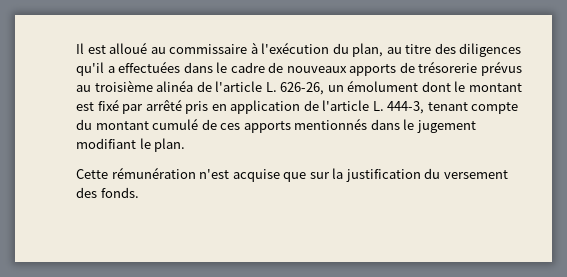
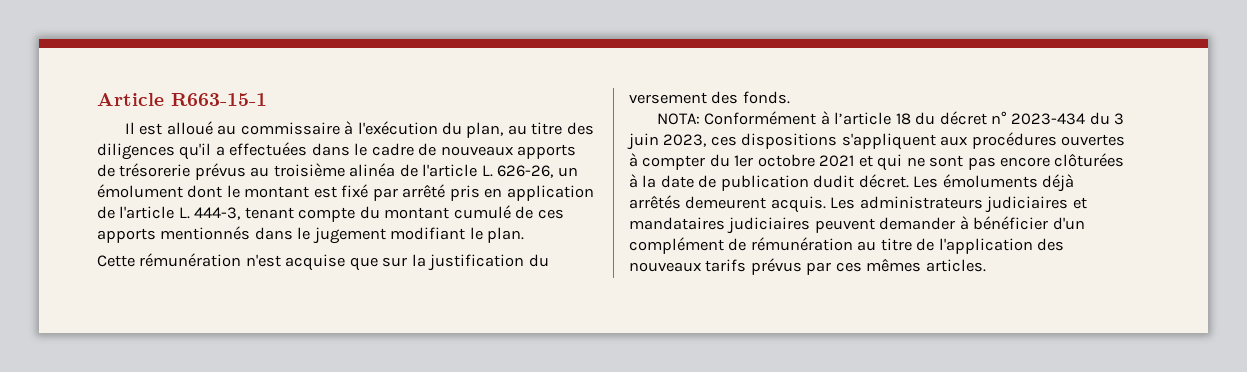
(76, 48) none -> [97,93,267,106] Article R663-15-1 //
(139, 192) none -> [656,111,1125,125] [627,132,1126,150] [629,153,1125,171] [629,174,1075,192] [629,195,1087,213] [629,216,1085,234] [629,237,1065,254] [629,258,986,275] // NOTA: Conformément à l’article 18 du décret n° 2023-434 du 3 juin 2023, ces dispositions s'appliquent aux procédures ouvertes à compter du 1er octobre 2021 et qui ne sont pas encore clôturées à la date de publication dudit décret. Les émoluments déjà arrêtés demeurent acquis. Les administrateurs judiciaires et mandataires judiciaires peuvent demander à bénéficier d'un complément de rémunération au titre de l'application des nouveaux tarifs prévus par ces mêmes articles.

